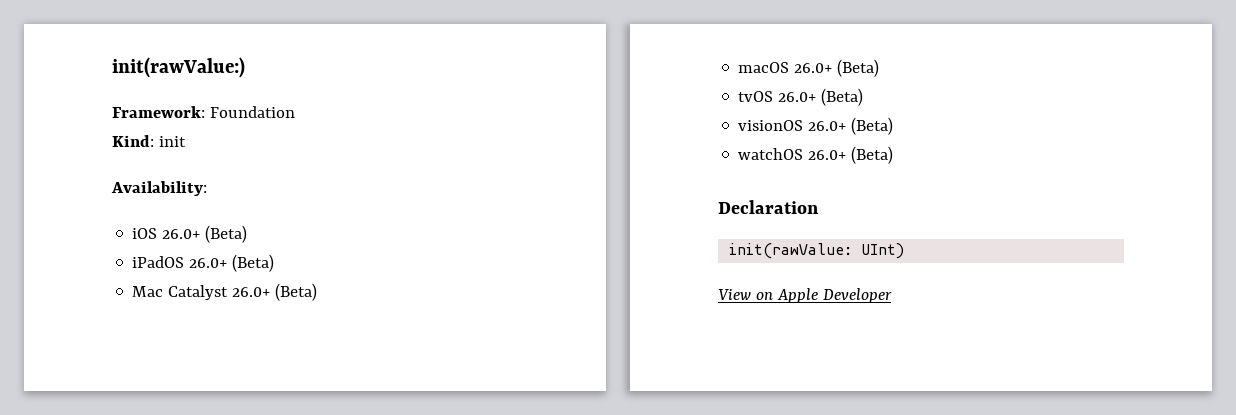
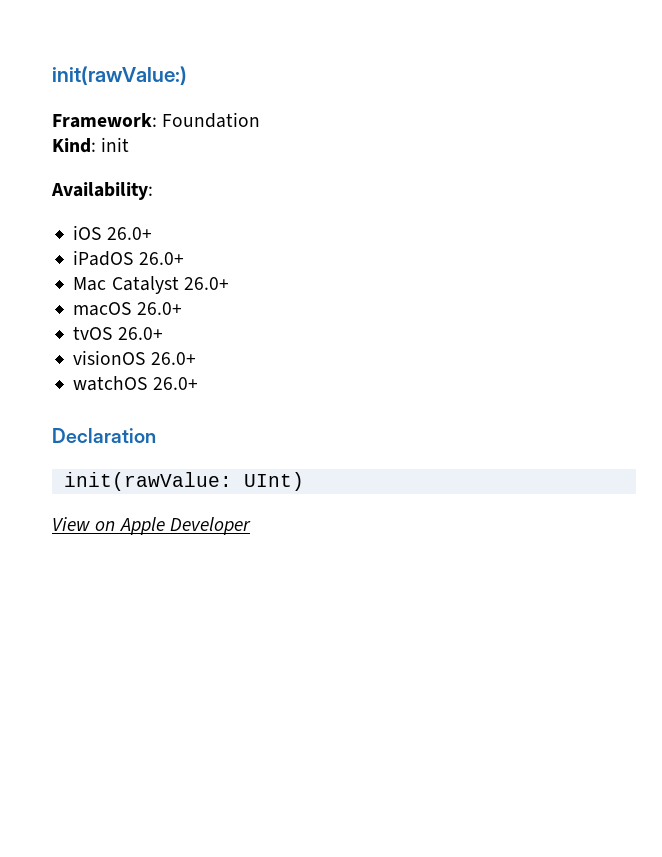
[205,225,248,243] (Beta) -> (152, 233) none
[232,254,275,272] (Beta) -> (184, 258) none
[275,283,318,301] (Beta) -> (229, 283) none
[837,59,880,77] (Beta) -> (182, 308) none
[821,88,864,106] (Beta) -> (163, 333) none
[851,117,894,135] (Beta) -> (196, 358) none
[851,146,894,164] (Beta) -> (198, 383) none

